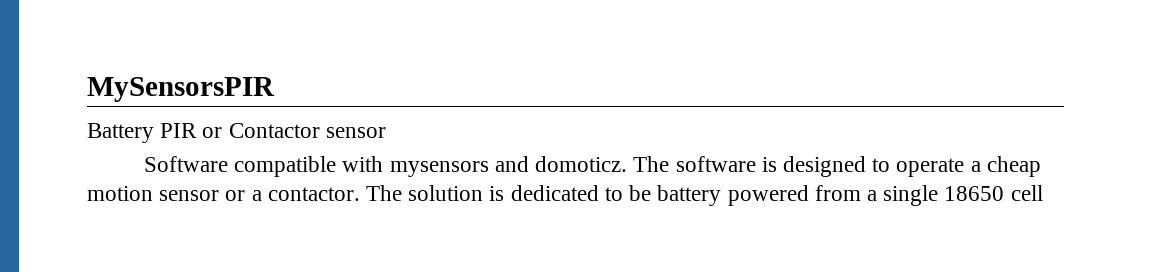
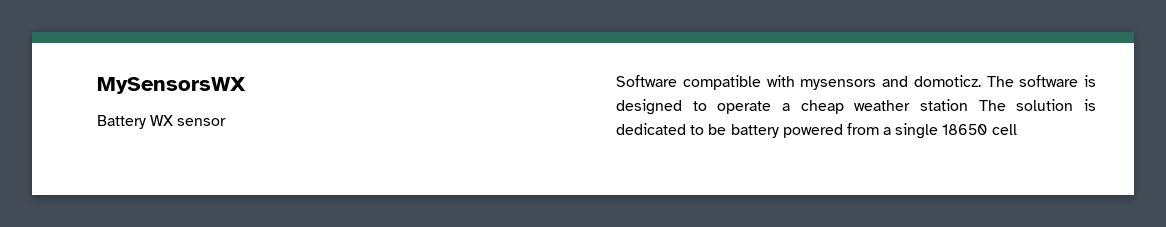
[87,77,275,102] MySensorsPIR -> [97,77,246,94] MySensorsWX
[160,123,320,138] PIR or Contactor -> [150,115,174,126] WX
[87,186,360,201] motion sensor or a contactor. -> [854,99,968,111] weather station

